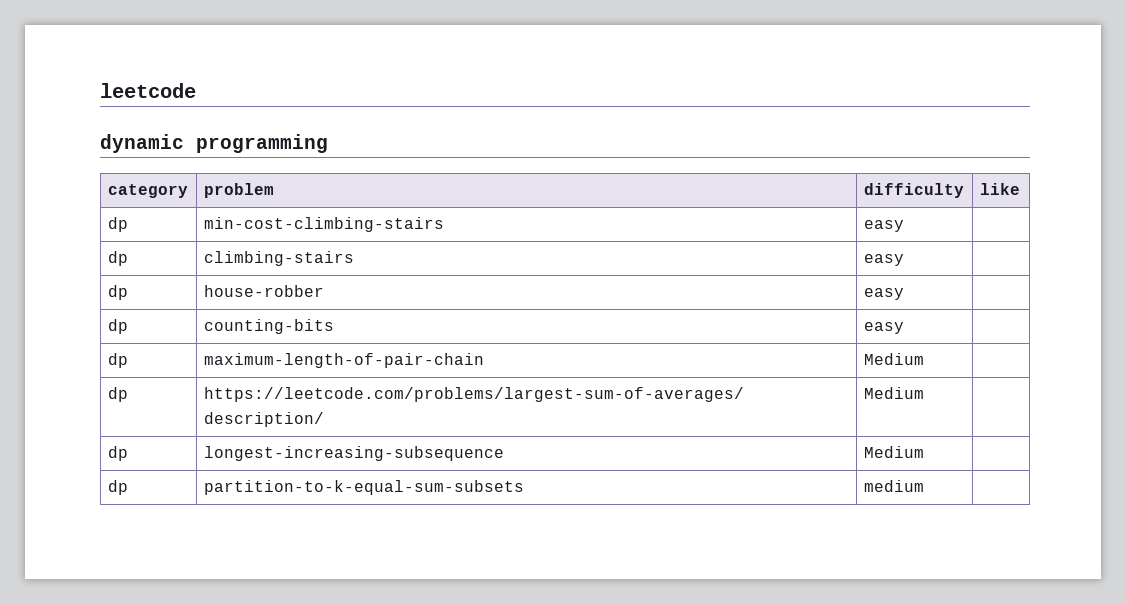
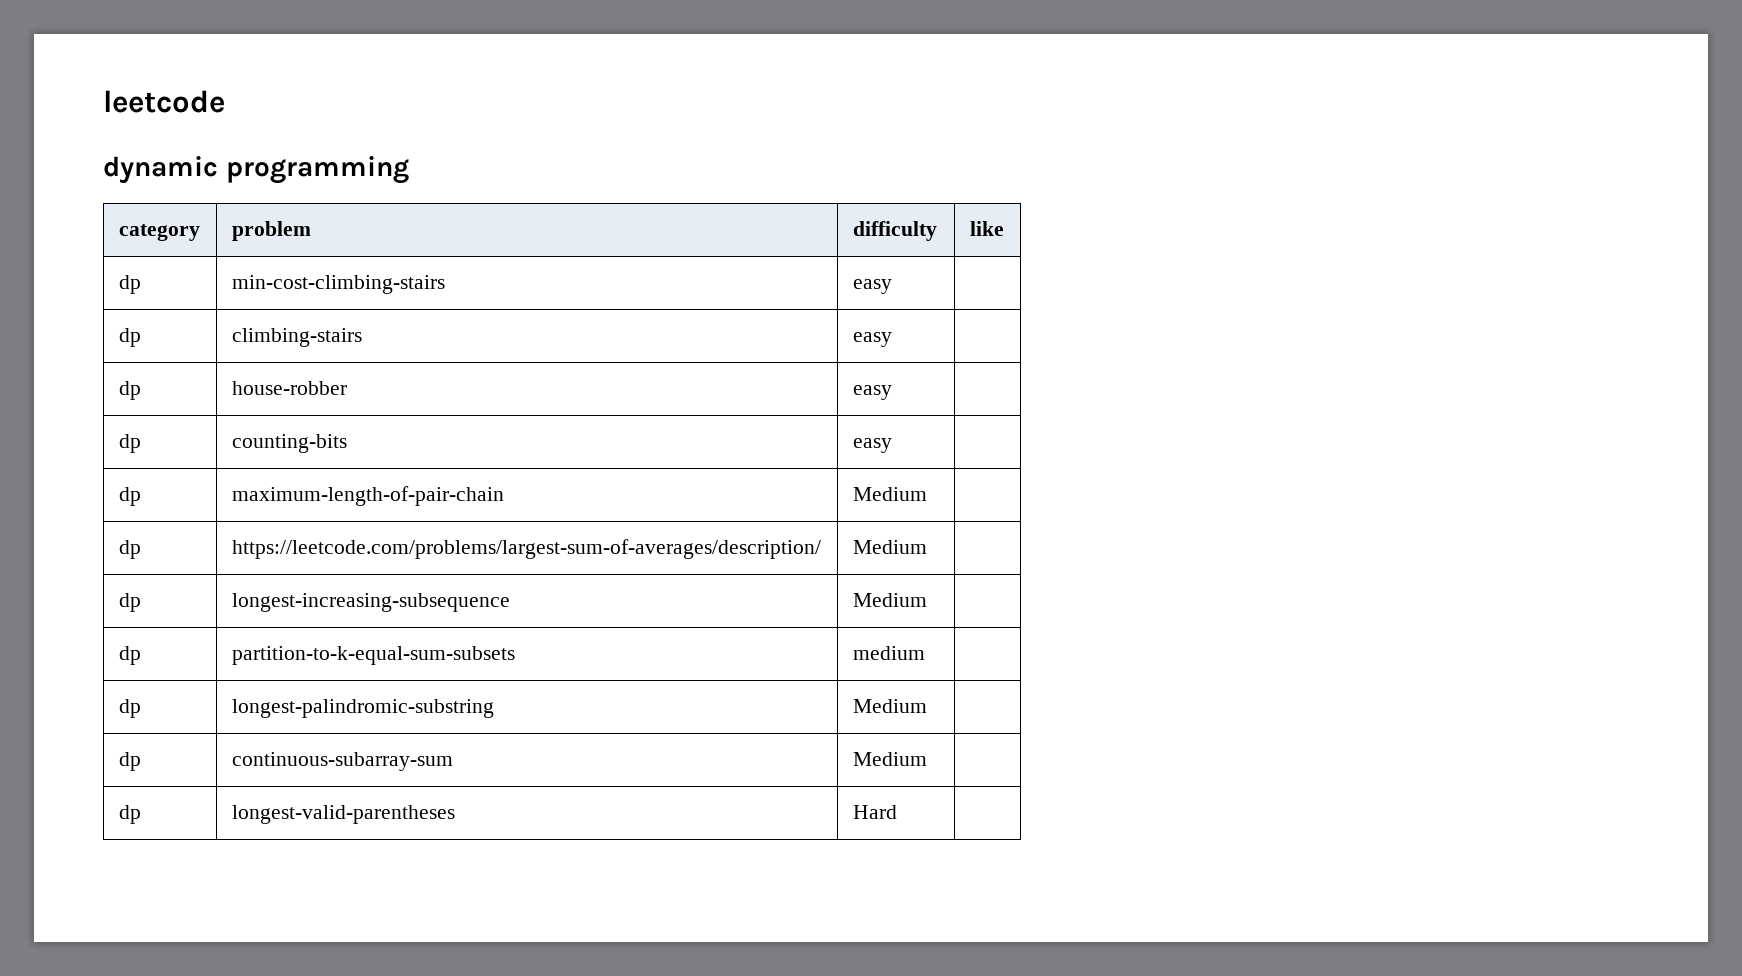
(924, 486) none -> [118,699,141,718] [231,699,494,718] [852,699,927,713] [118,752,141,771] [231,752,453,771] [852,752,927,766] [118,805,141,824] [231,805,455,824] [852,805,897,819] // dp | longest-palindromic-substring | Medium | // dp | continuous-subarray-sum | Medium | // dp | longest-valid-parentheses | Hard |

